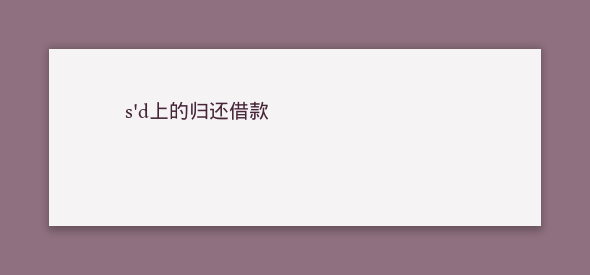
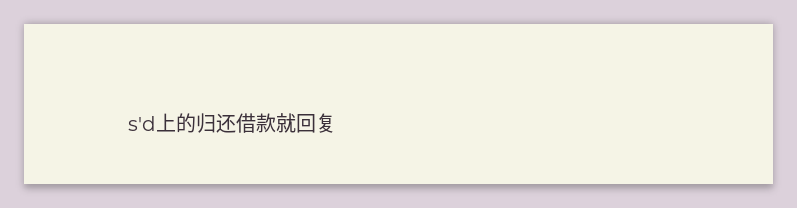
(269, 110) none -> [276,113,336,133] 就回复

